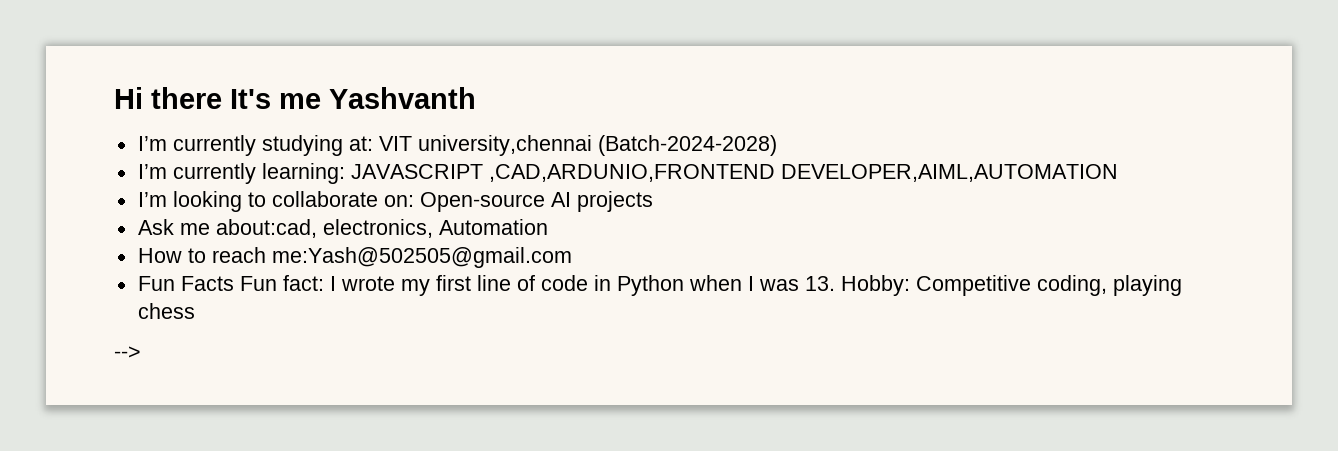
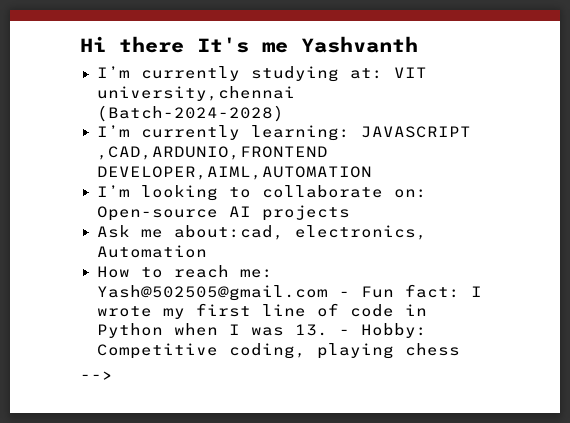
[271,247,572,268] [137,276,234,291] me:Yash@502505@gmail.com // Fun Facts -> [239,269,273,278] [96,285,350,301] me: Yash@502505@gmail.com -
(835, 283) none -> [338,329,350,335] -

